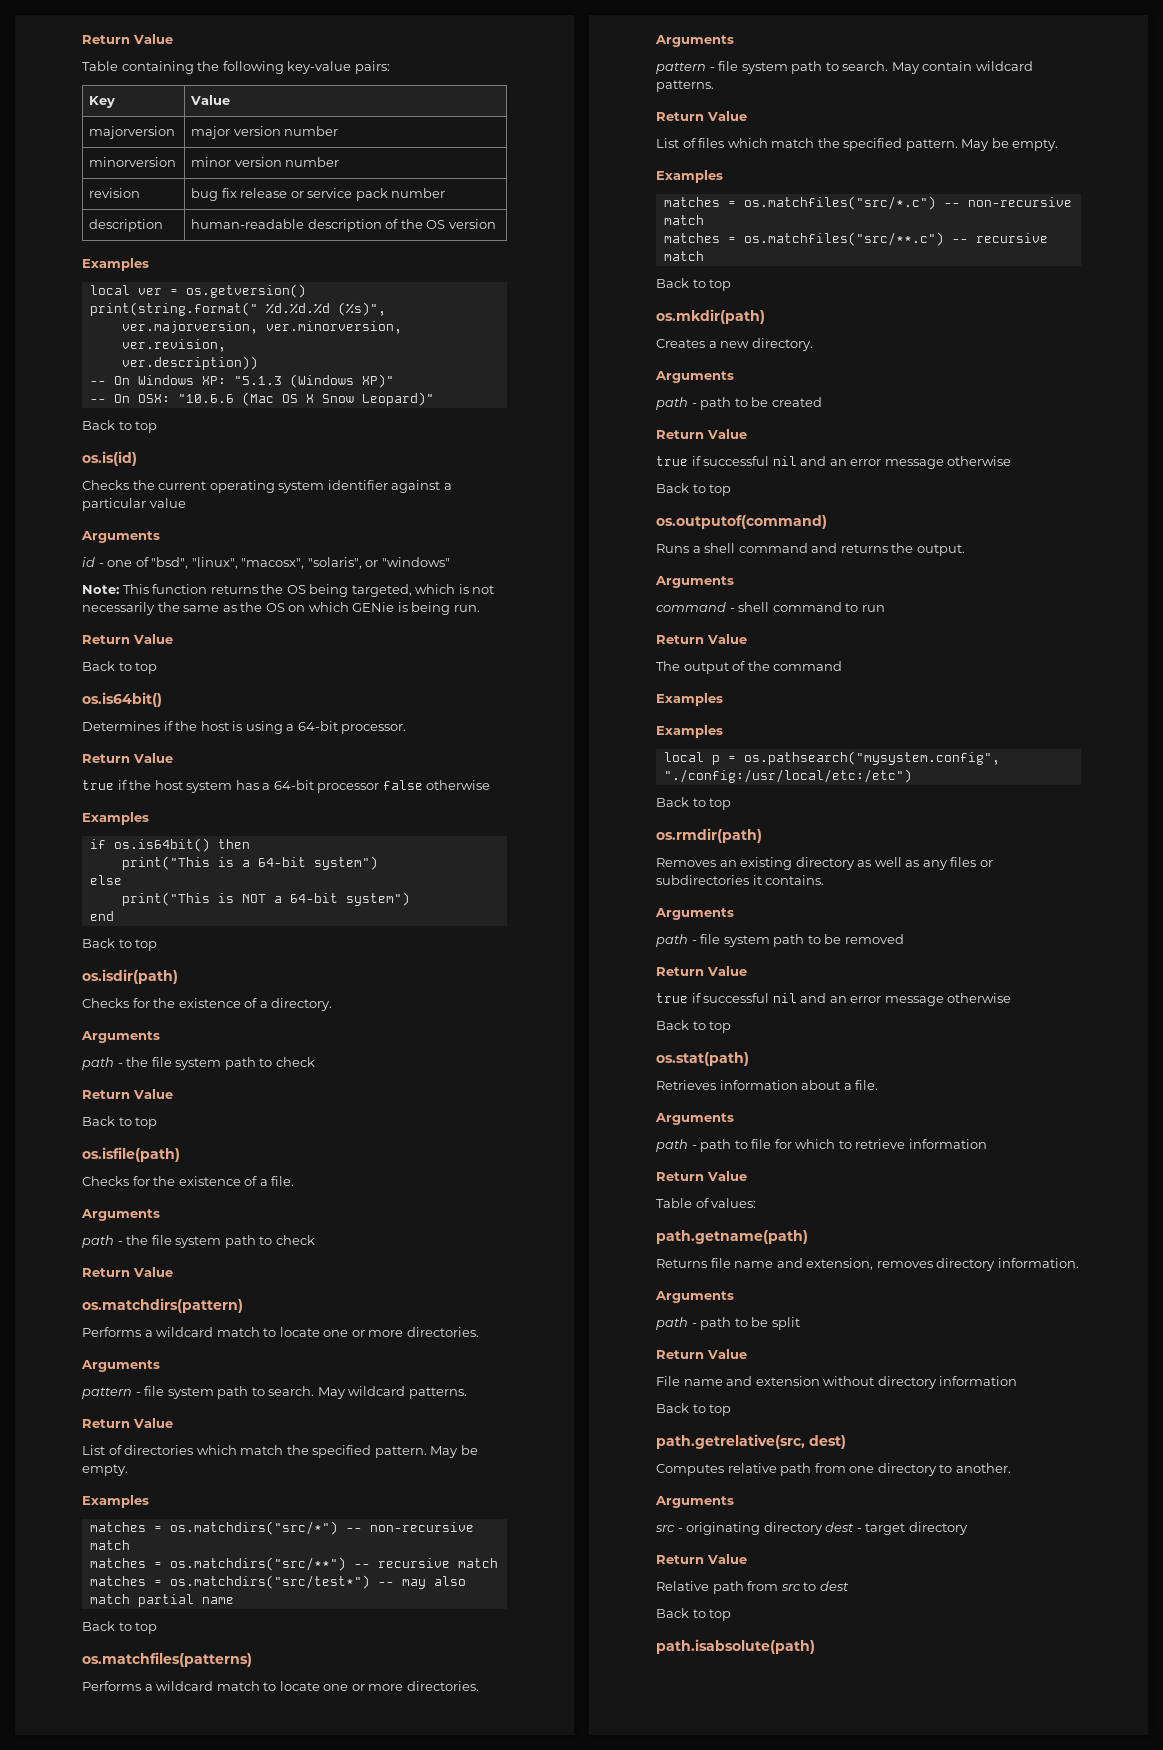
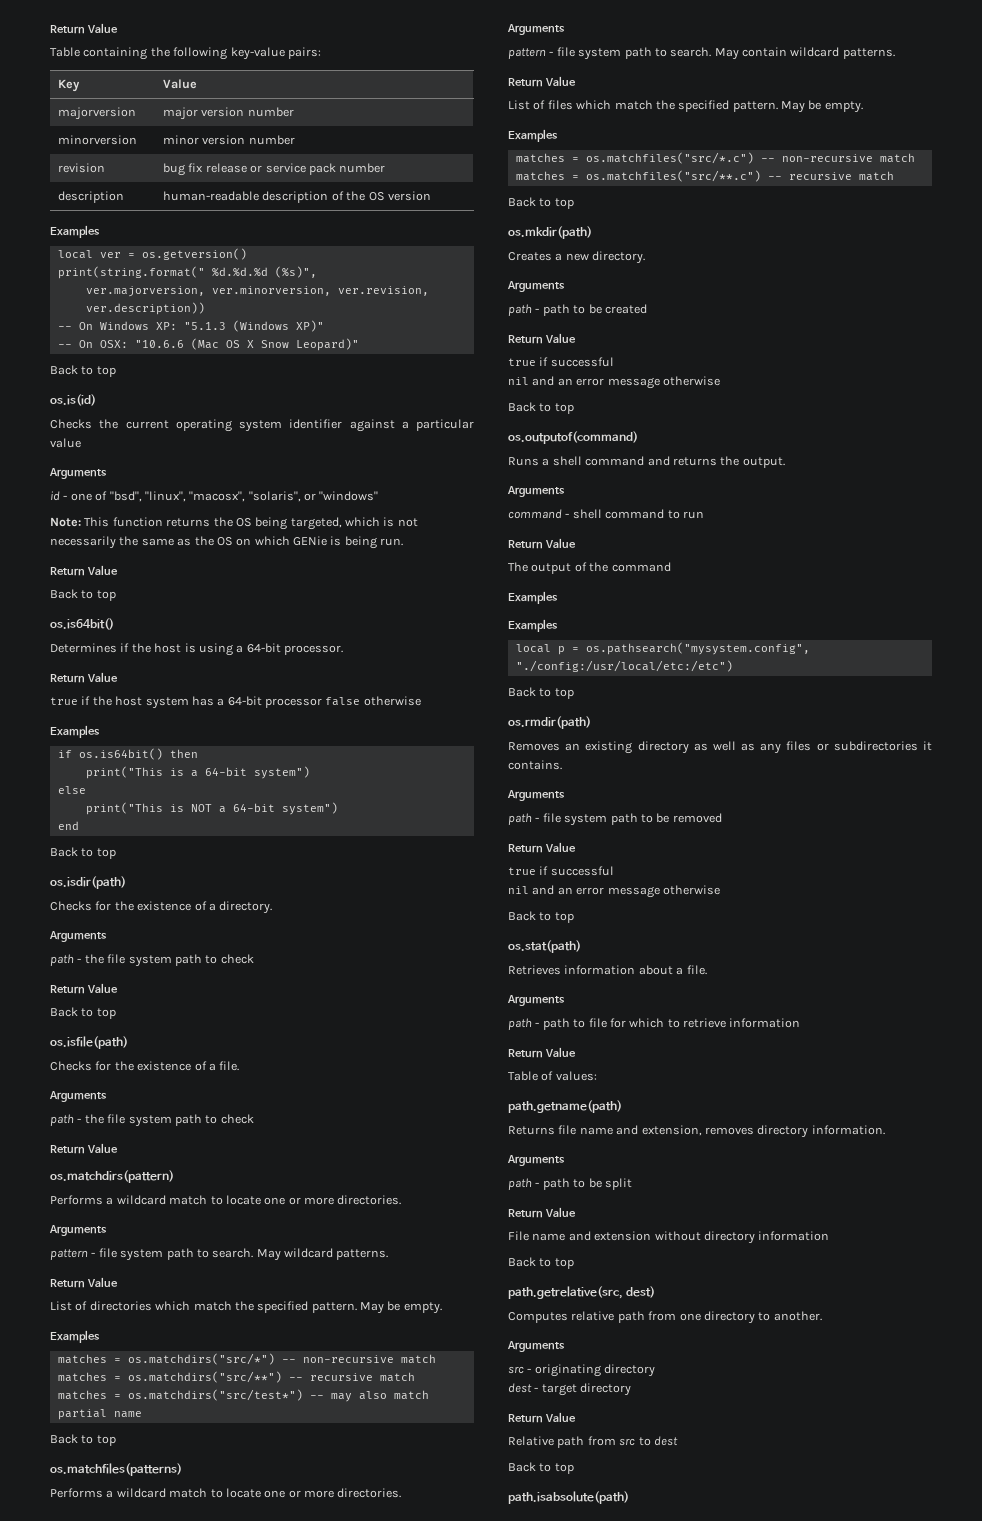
(770, 461) none -> (614, 362) //
(770, 998) none -> (614, 871) //
(823, 1528) none -> (656, 1370) //

